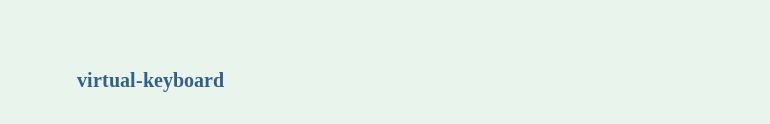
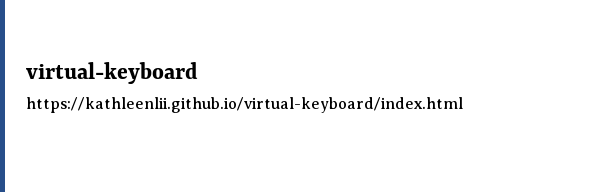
(224, 82) none -> [26,97,463,113] // https://kathleenlii.github.io/virtual-keyboard/index.html

